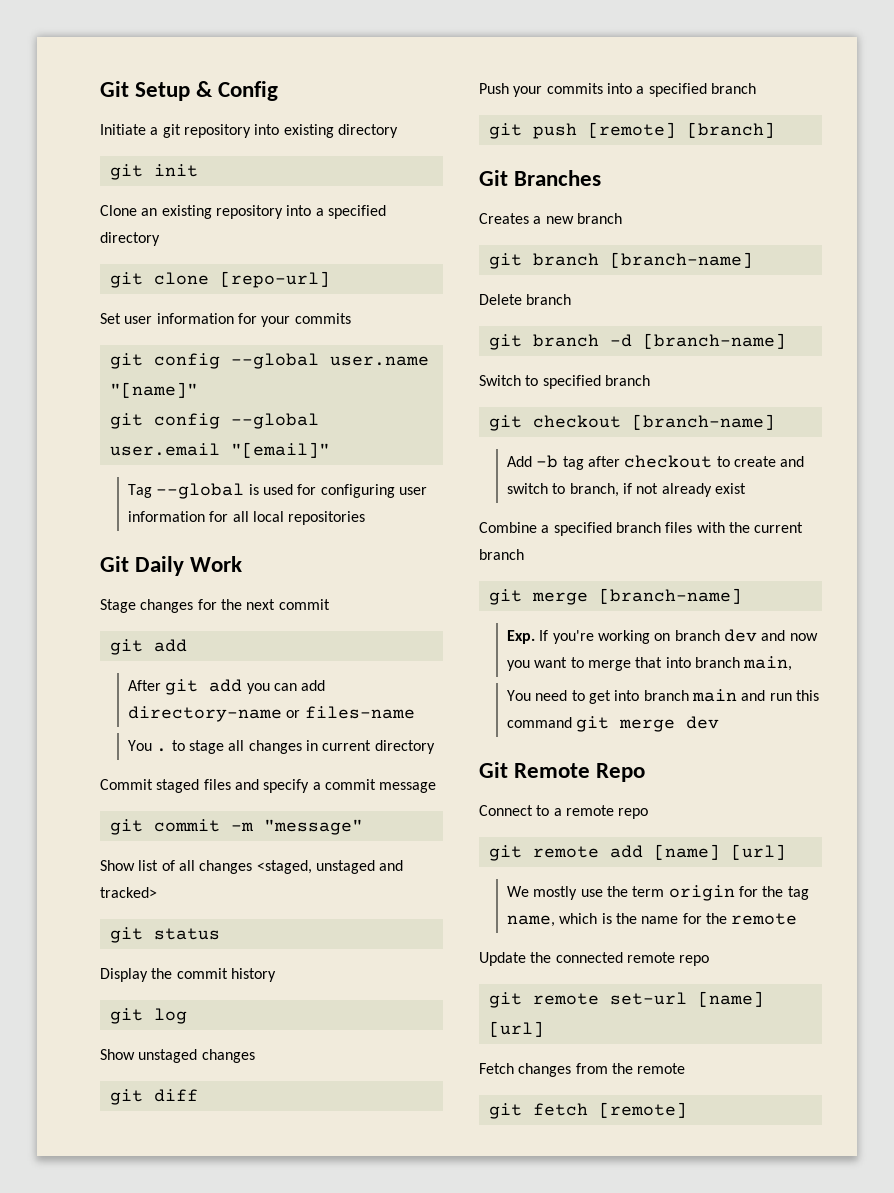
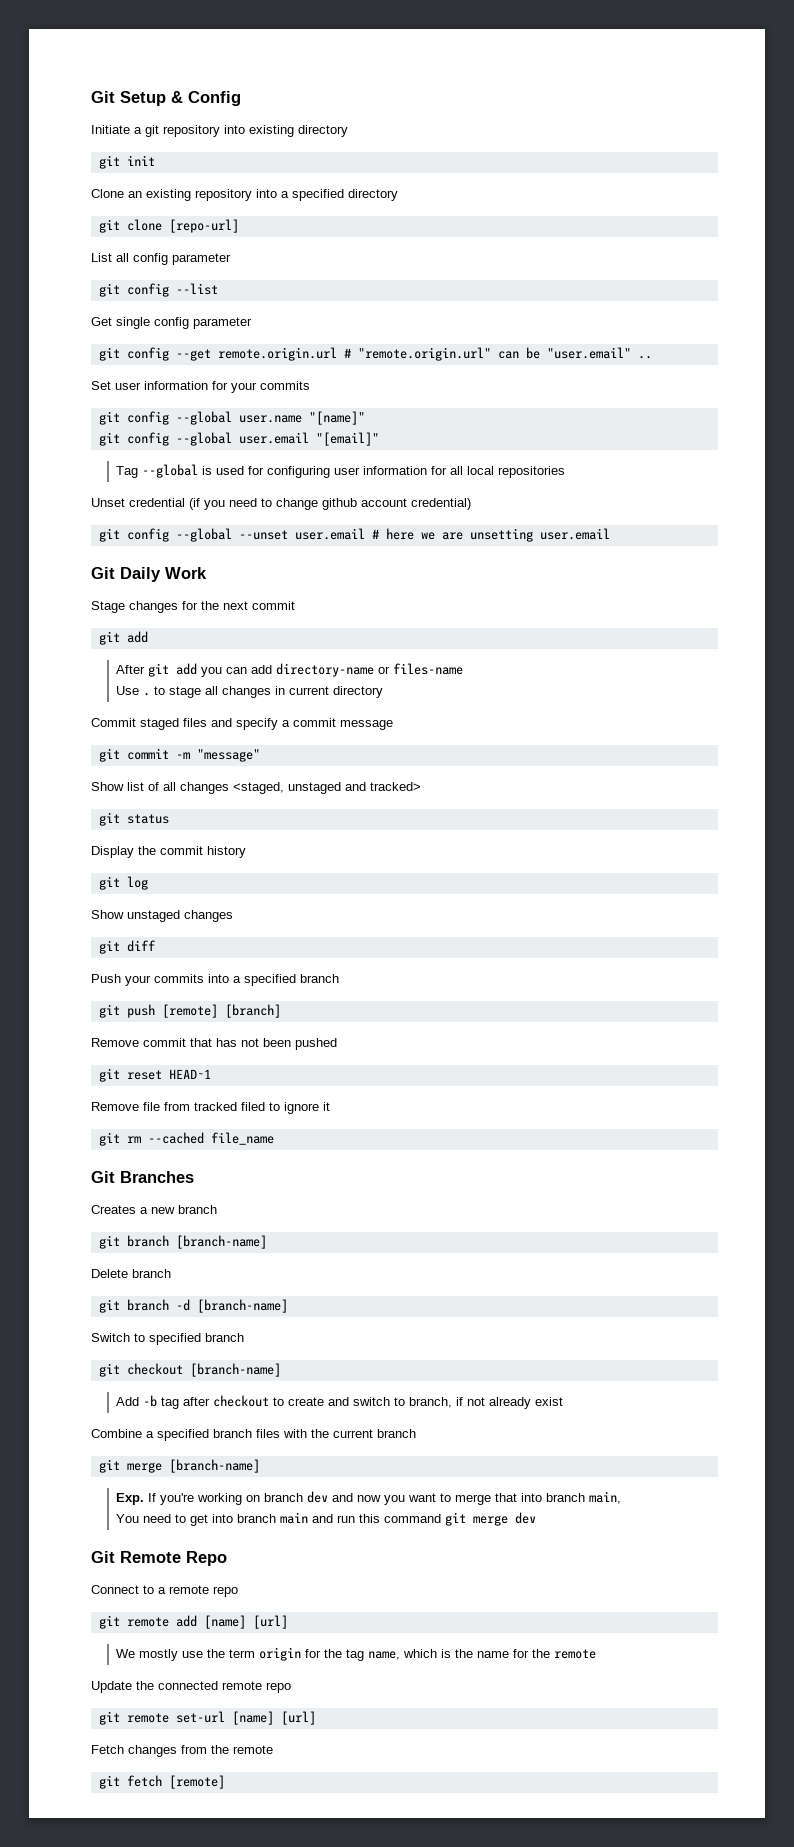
(330, 279) none -> [91,253,231,265] [98,283,218,297] [91,317,252,329] [98,347,652,361] // List all config parameter // git config --list // Get single config parameter // git config --get remote.origin.url # "remote.origin.url" can be "user.email" ..
(366, 518) none -> [91,498,471,510] [98,528,610,542] // Unset credential (if you need to change github account credential) // git config --global --unset user.email # here we are unsetting user.email
[128,740,153,751] You -> [116,686,140,695] Use
(775, 130) none -> [91,1038,337,1050] [98,1068,211,1082] [91,1102,330,1114] [98,1132,274,1146] // Remove commit that has not been pushed // git reset HEAD~1 // Remove file from tracked filed to ignore it // git rm --cached file_name

